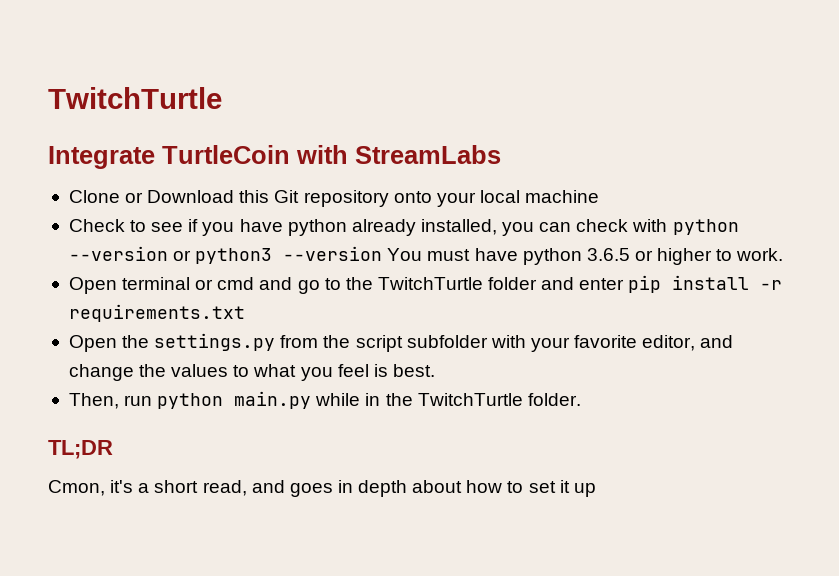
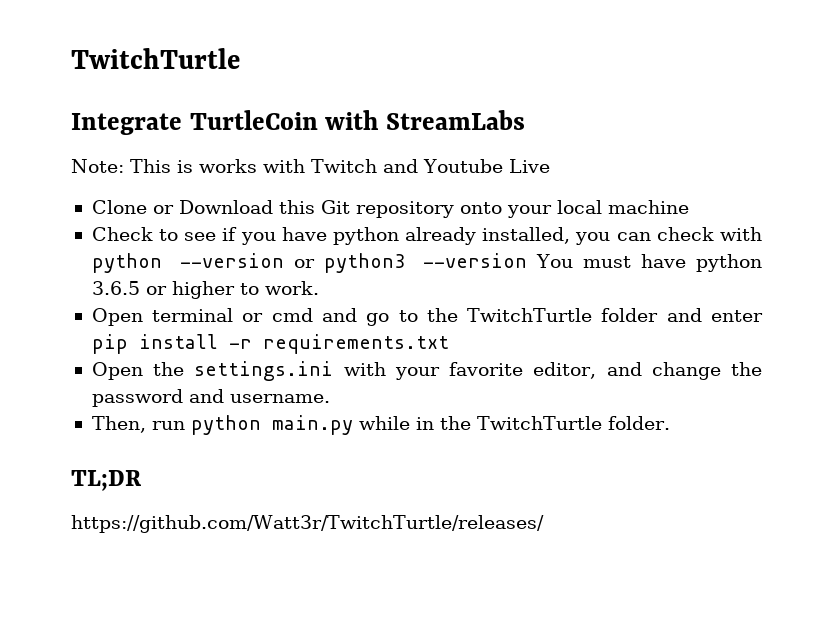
(501, 154) none -> [71,159,550,173] // Note: This is works with Twitch and Youtube Live
[154,333,488,352] settings.py from the script subfolder -> [194,361,334,381] settings.ini
[171,364,435,381] values to what you feel is best. -> [91,389,330,407] password and username.
[48,480,596,497] Cmon, it's a short read, and goes in depth about how to set it up -> [71,515,544,533] https://github.com/Watt3r/TwitchTurtle/releases/

